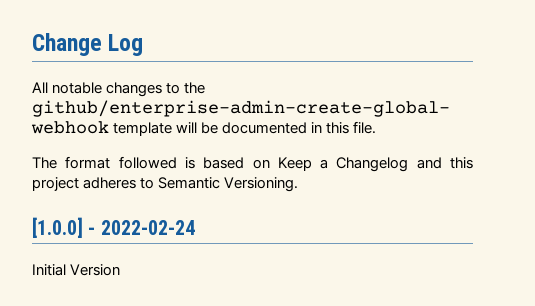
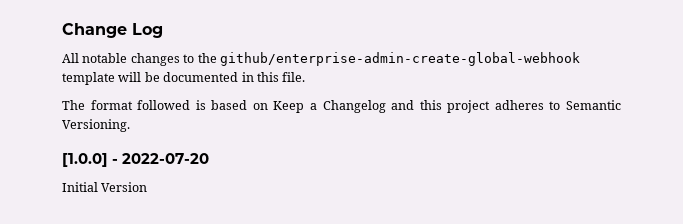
[100,220,195,235] 2022-02-24 -> [122,153,210,164] 2022-07-20

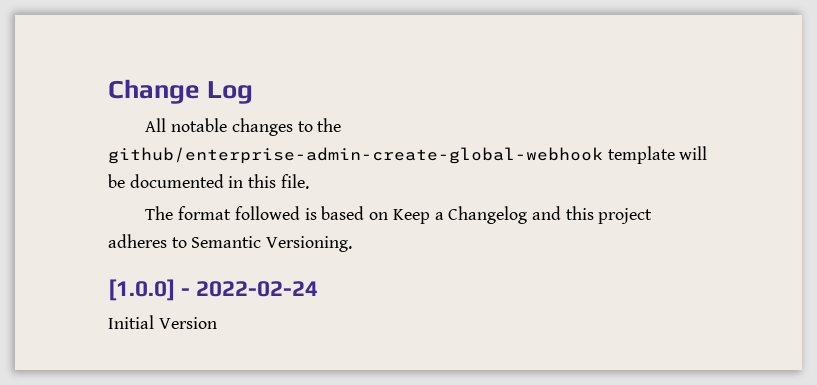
[122,153,210,164] 2022-07-20 -> [196,281,319,297] 2022-02-24

